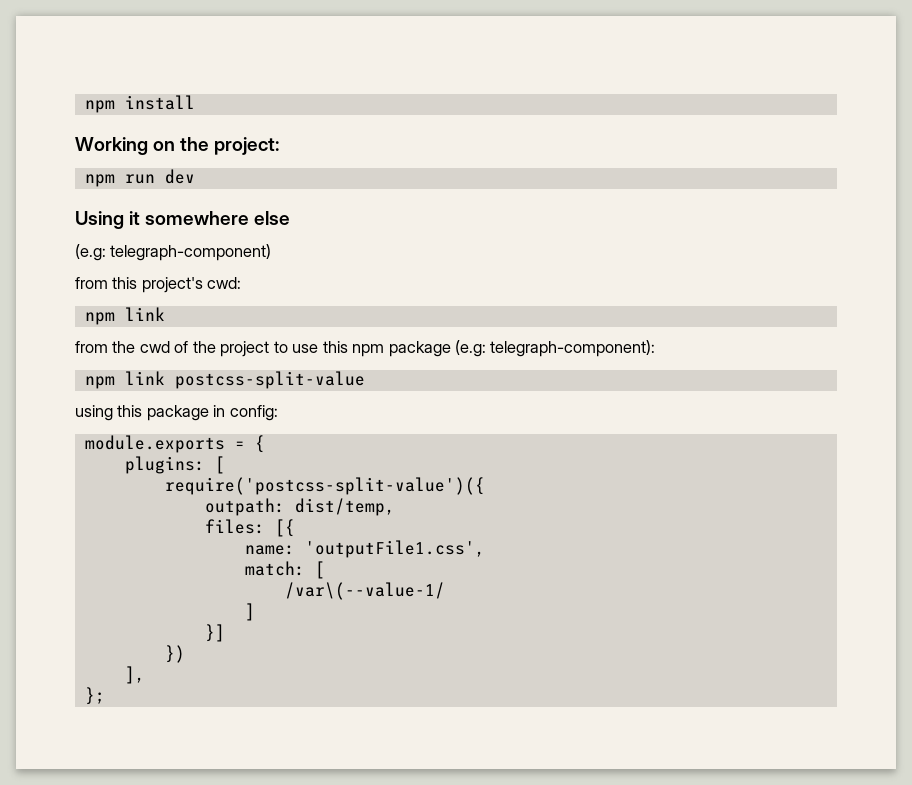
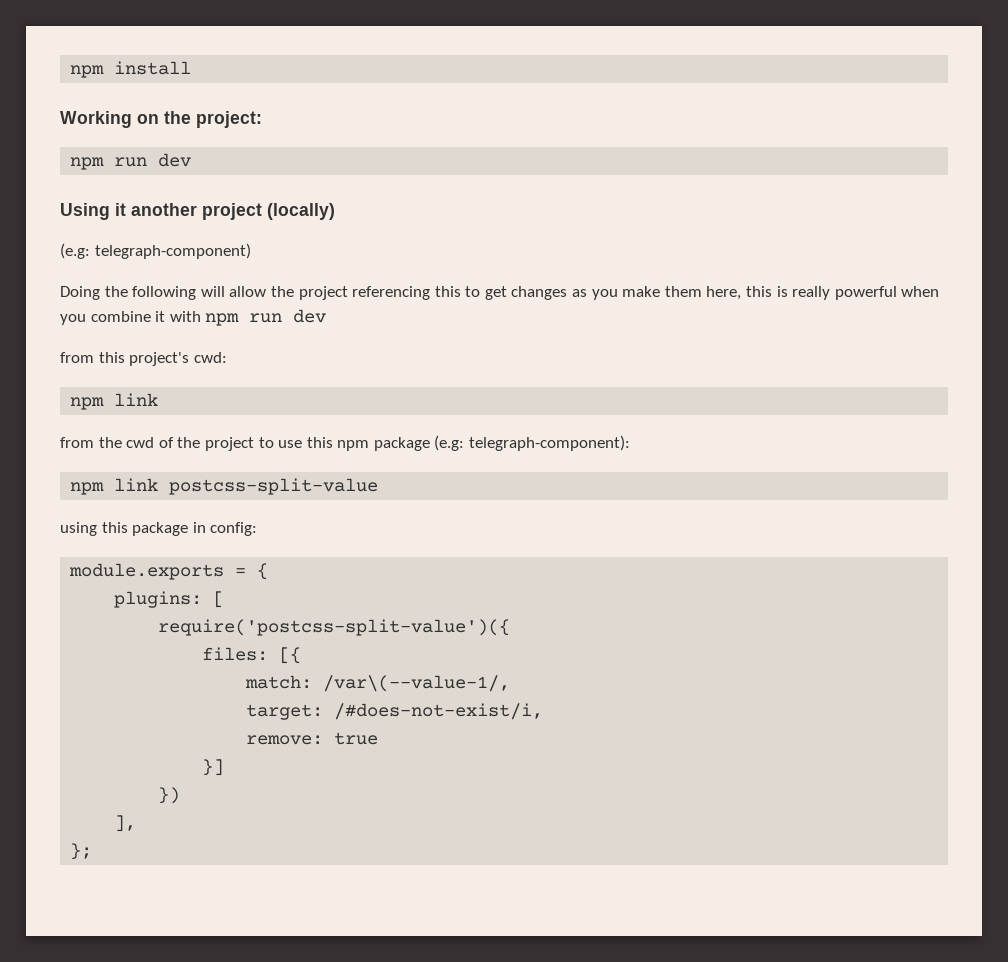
[145,211,291,225] somewhere else -> [131,203,335,220] another project (locally)
(272, 252) none -> [60,286,940,300] [60,309,327,326] // Doing the following will allow the project referencing this to get changes as you make them here, this is really powerful when you combine it with npm run dev
[204,498,395,516] // outpath: dist/temp, -> (511, 627) none
[244,540,485,558] [244,561,325,579] [284,582,445,600] [244,603,255,621] name: 'outputFile1.css', // match: [ // /var\(--value-1/ // ] -> [245,675,511,692] [246,703,544,720] [246,732,379,745] match: /var\(--value-1/, // target: /#does-not-exist/i, // remove: true

